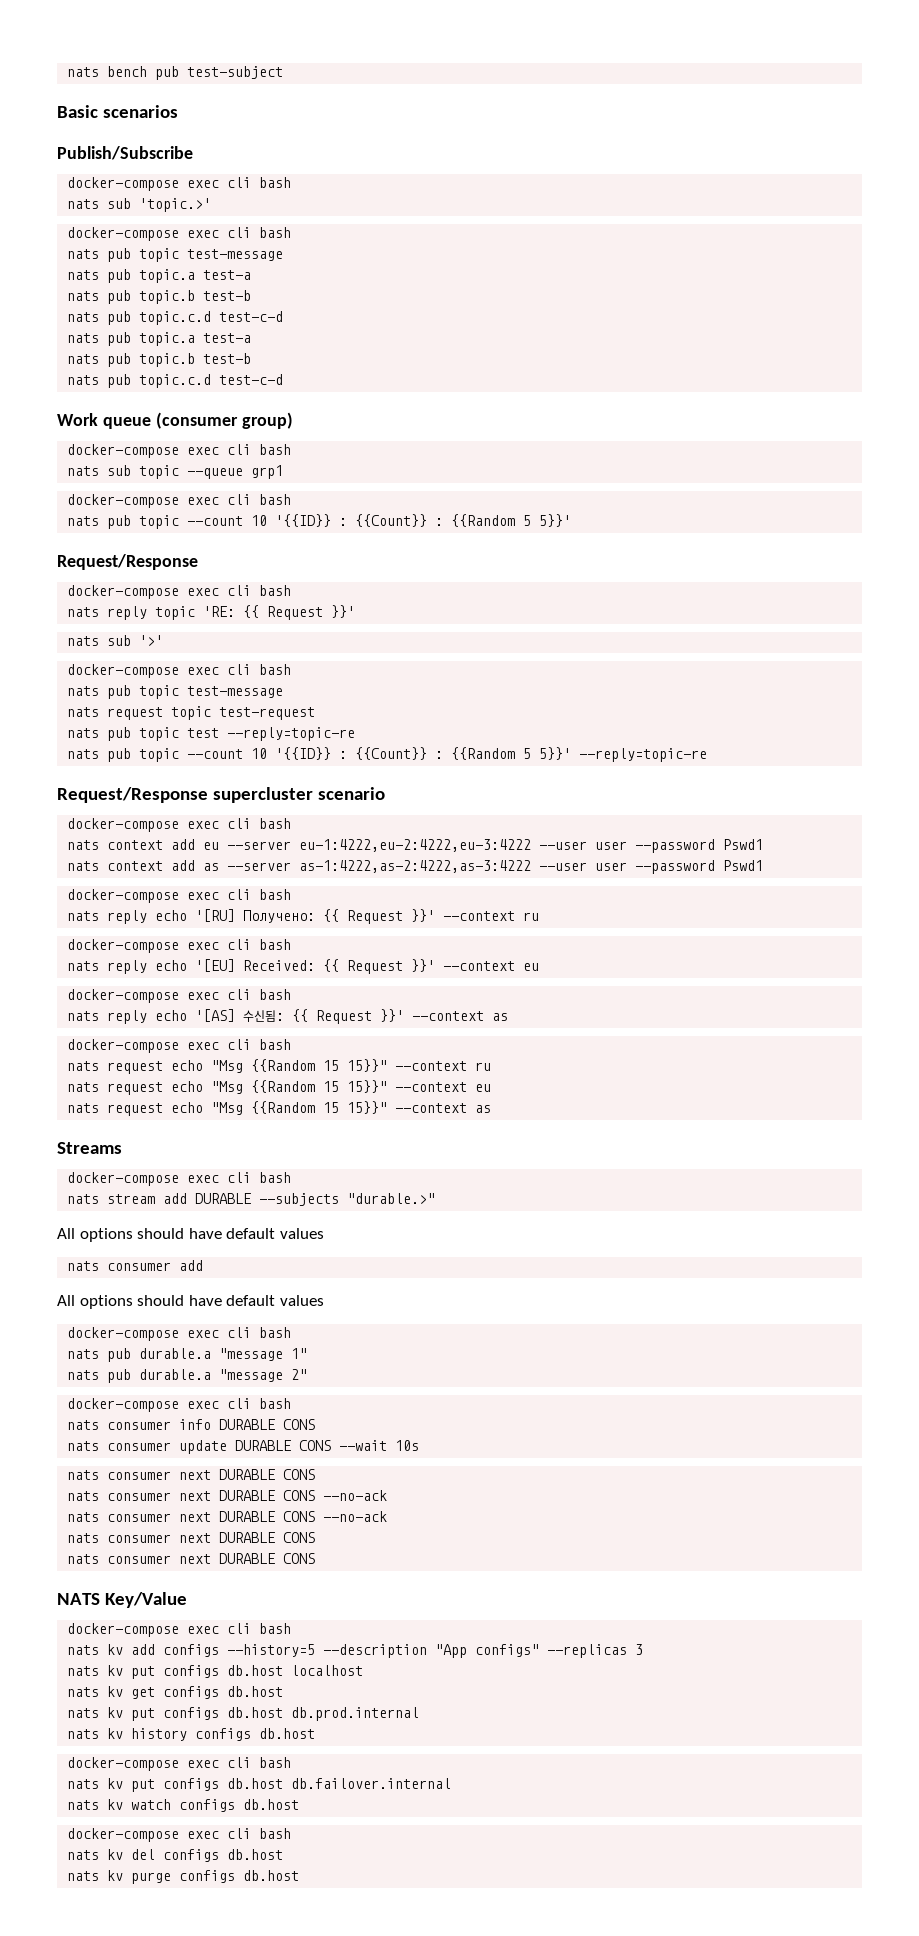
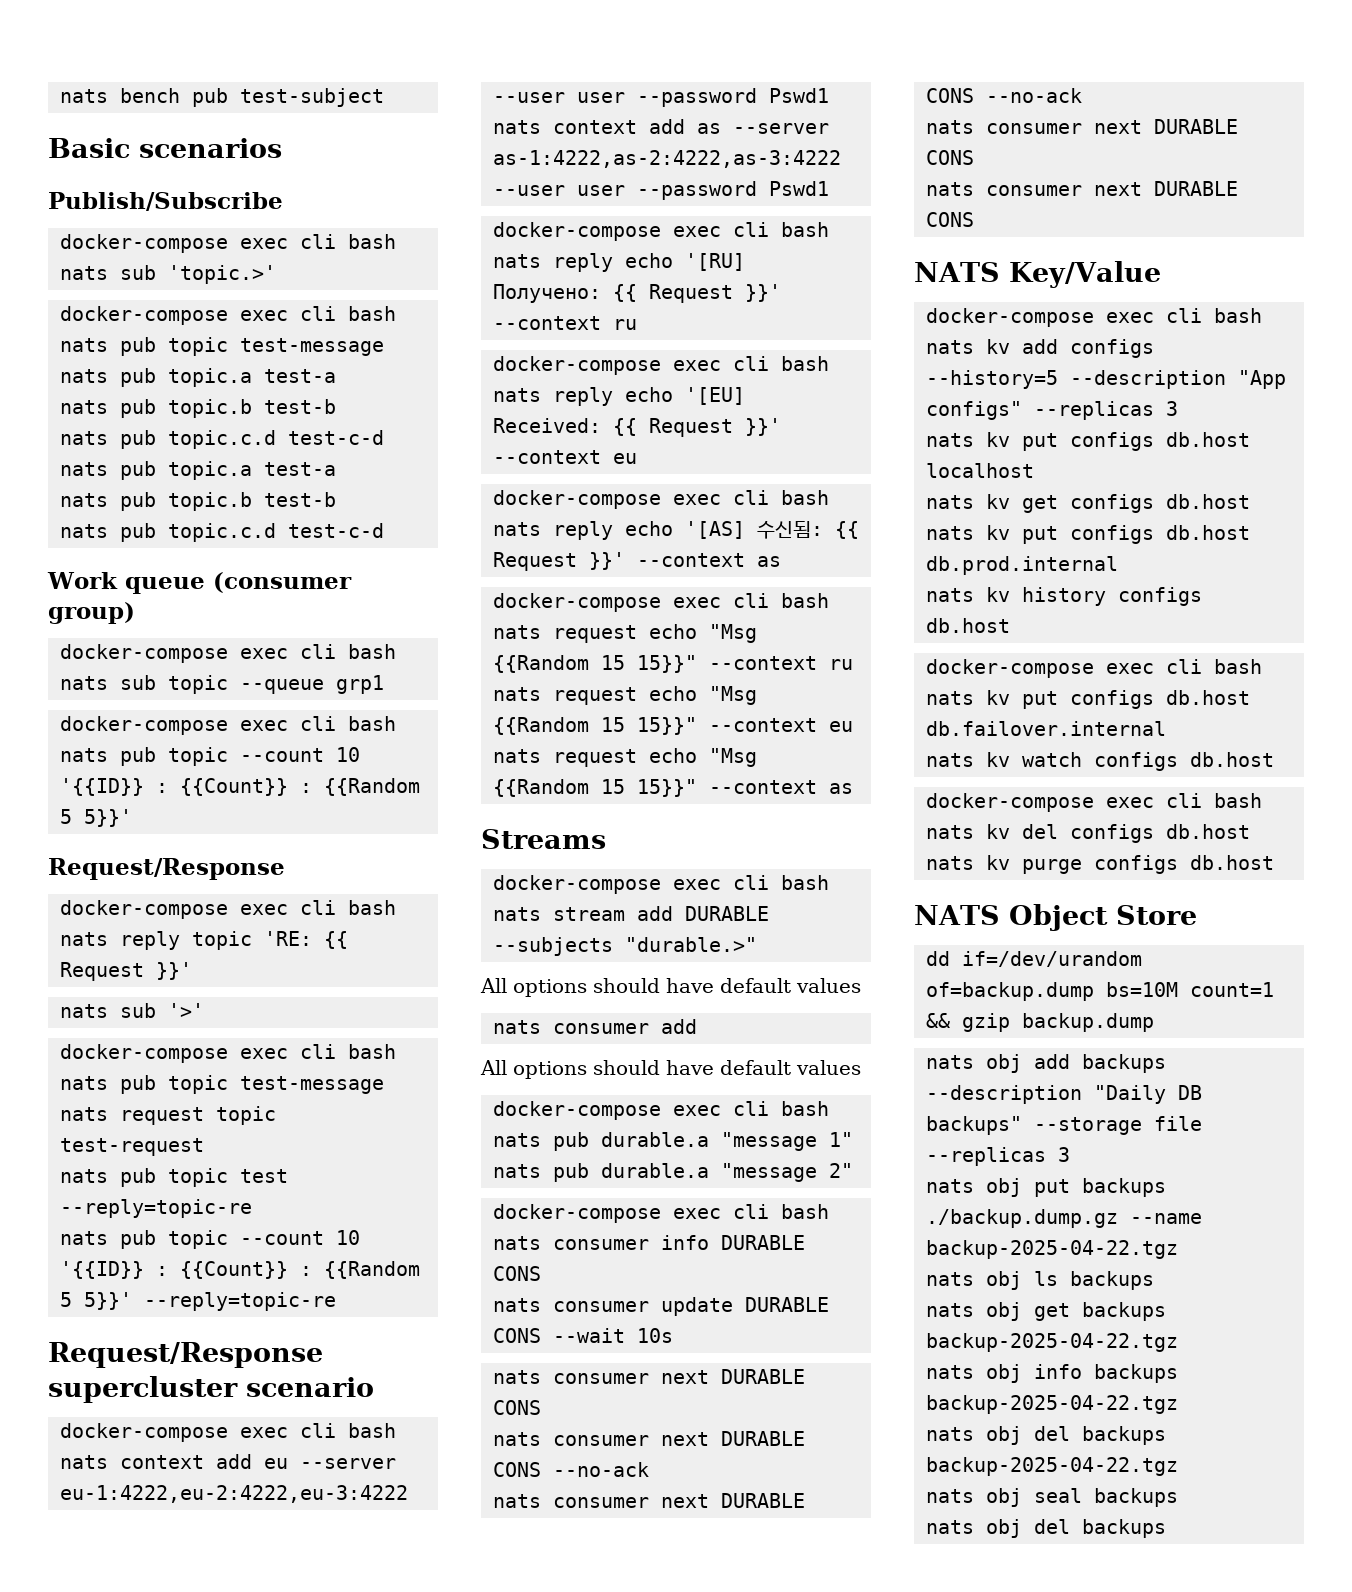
(300, 1875) none -> [914,904,1197,931] [926,951,1142,967] [926,982,1274,1001] [926,1013,1154,1032] [926,1054,1166,1073] [926,1085,1202,1104] [926,1116,1202,1135] [926,1147,1070,1166] [926,1178,1166,1197] [926,1209,1202,1228] [926,1240,1178,1259] [926,1271,1154,1290] [926,1302,1166,1321] [926,1333,1178,1352] [926,1364,1178,1383] [926,1395,1178,1414] [926,1426,1166,1445] [926,1457,1178,1476] [926,1488,1178,1507] [926,1519,1166,1538] // NATS Object Store // dd if=/dev/urandom of=backup.dump bs=10M count=1 && gzip backup.dump // nats obj add backups --description "Daily DB backups" --storage file --replicas 3 // nats obj put backups ./backup.dump.gz --name backup-2025-04-22.tgz // nats obj ls backups // nats obj get backups backup-2025-04-22.tgz // nats obj info backups backup-2025-04-22.tgz // nats obj del backups backup-2025-04-22.tgz // nats obj seal backups // nats obj del backups

